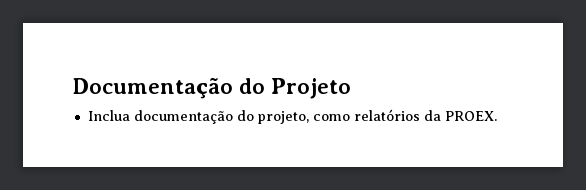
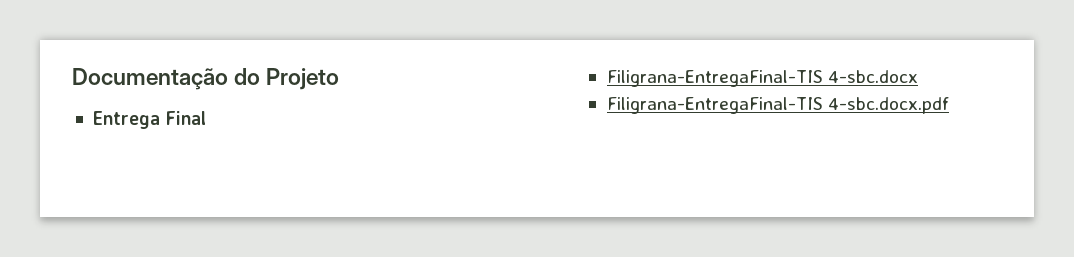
[87,109,497,124] Inclua documentação do projeto, como relatórios da PROEX. -> [92,111,207,129] [606,70,918,87] [606,97,949,114] Entrega Final // Filigrana-EntregaFinal-TIS 4-sbc.docx // Filigrana-EntregaFinal-TIS 4-sbc.docx.pdf

